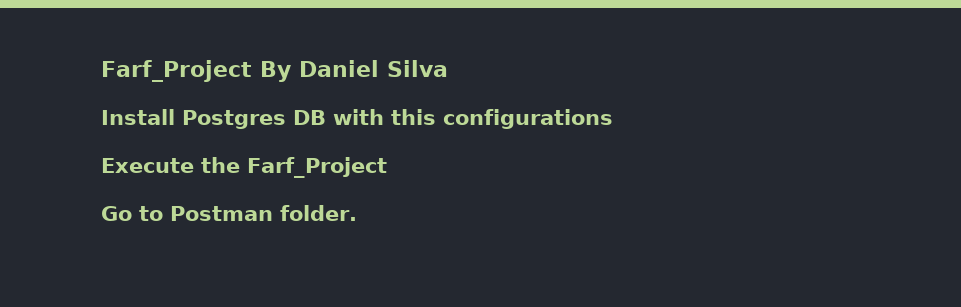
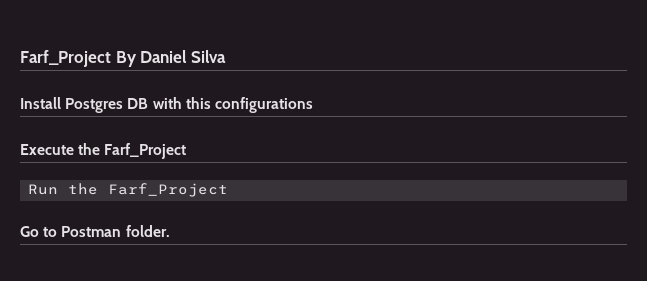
(387, 167) none -> [28,183,229,197] // Run the Farf_Project

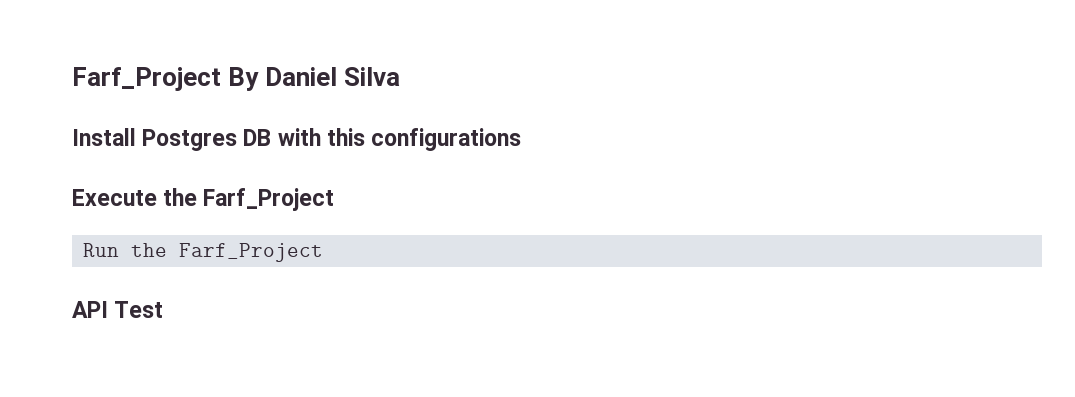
[20,225,170,237] Go to Postman folder. -> [72,301,164,318] API Test

